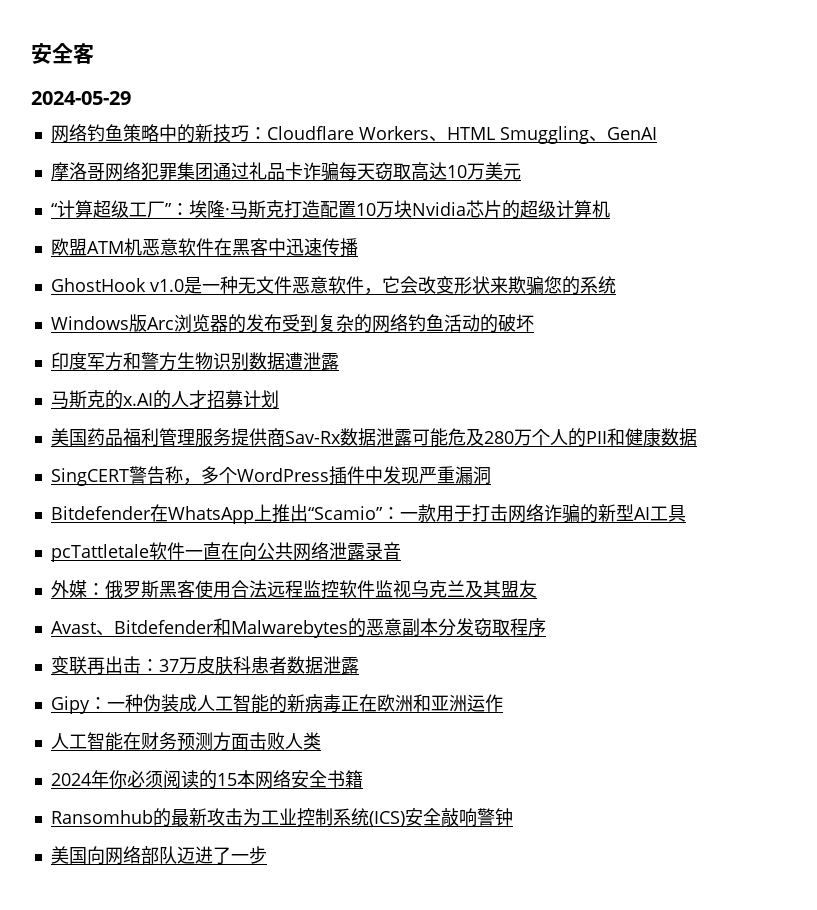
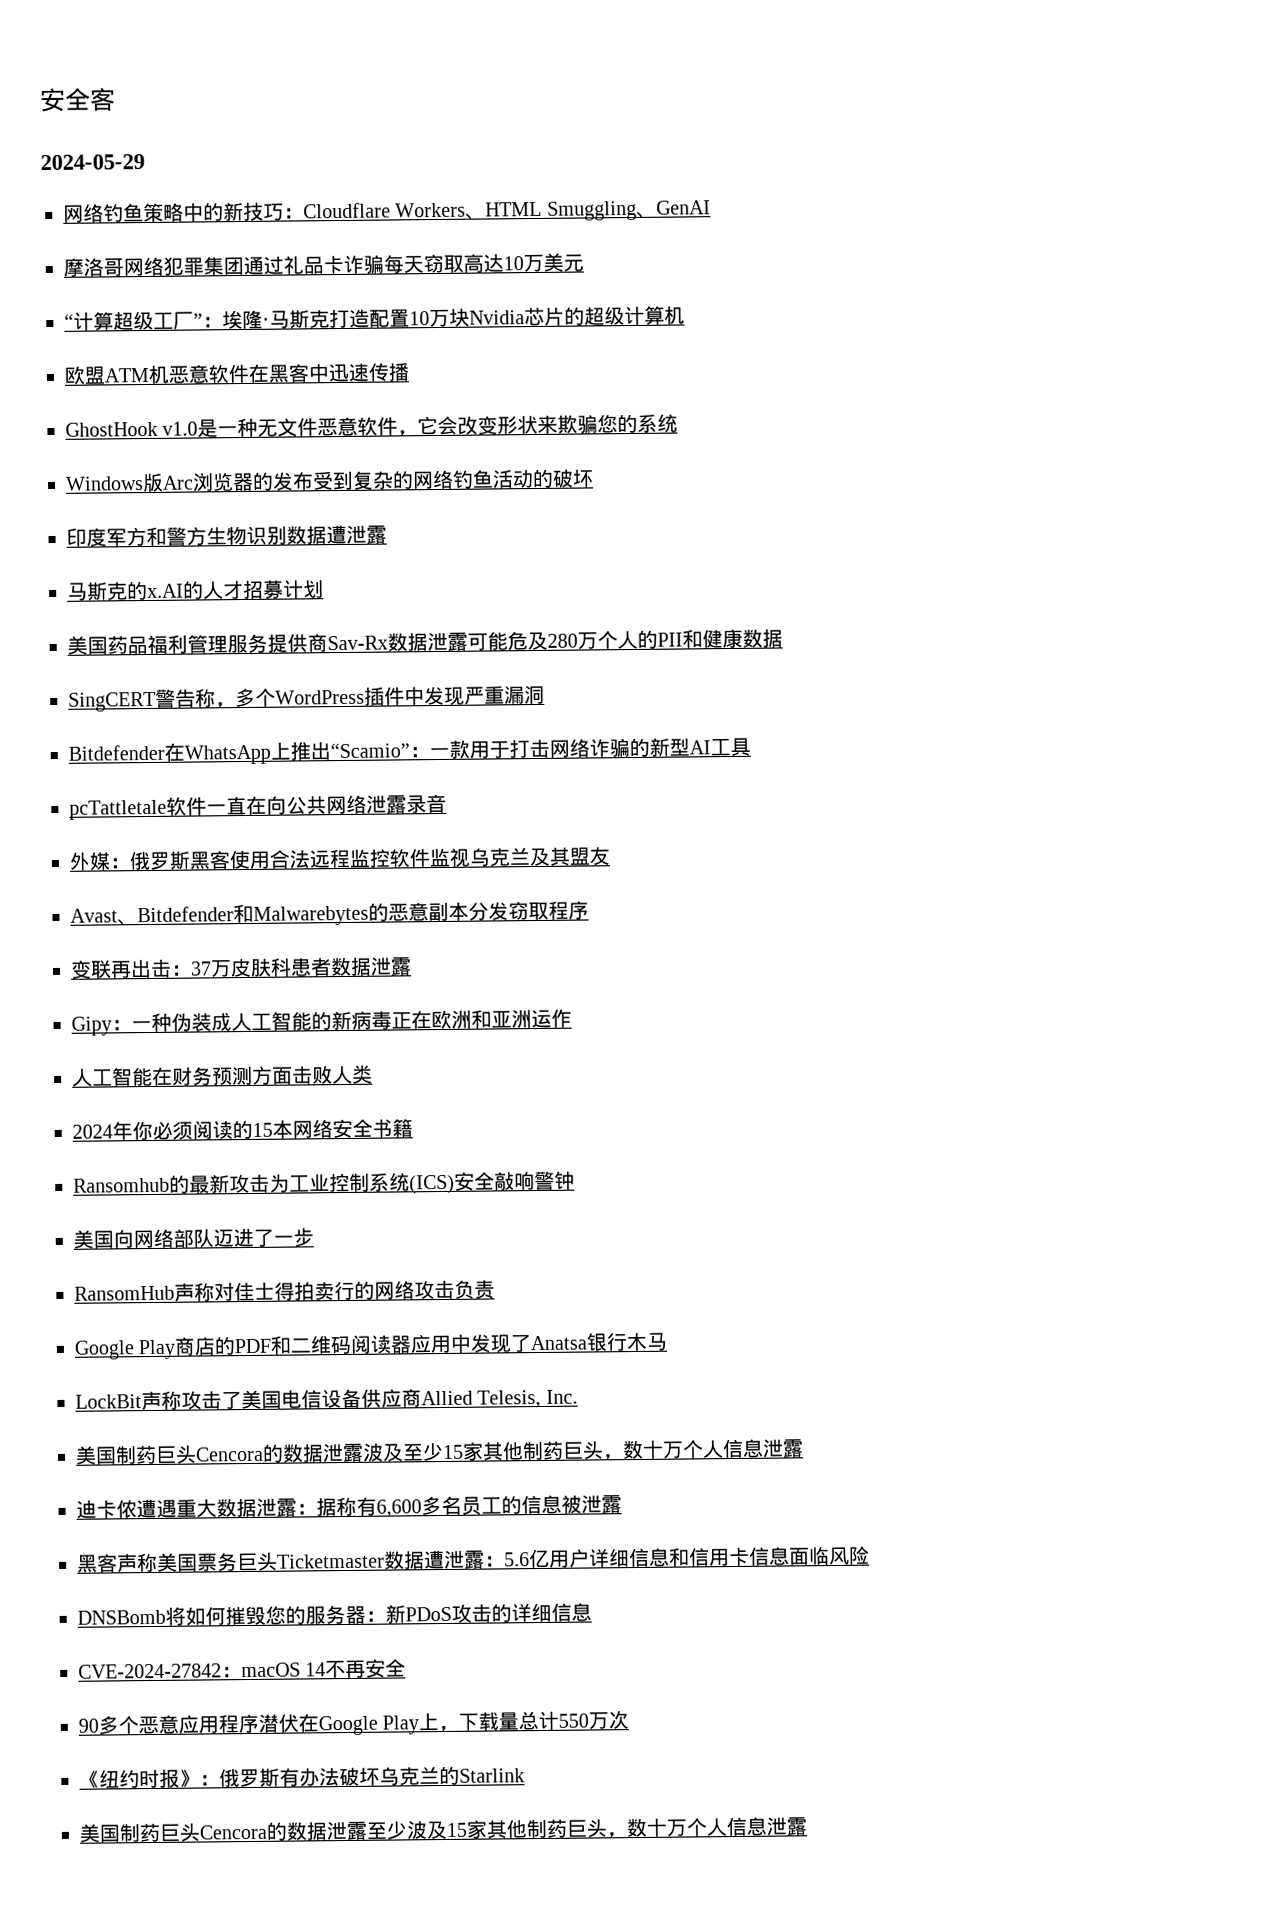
(267, 855) none -> [74,1279,495,1302] [74,1332,668,1360] [75,1388,578,1411] [75,1438,804,1465] [76,1494,622,1519] [77,1545,870,1573] [77,1602,592,1626] [78,1658,407,1679] [78,1710,630,1736] [79,1765,525,1789] [79,1816,807,1843] // RansomHub声称对佳士得拍卖行的网络攻击负责 // Google Play商店的PDF和二维码阅读器应用中发现了Anatsa银行木马 // LockBit声称攻击了美国电信设备供应商Allied Telesis, Inc. // 美国制药巨头Cencora的数据泄露波及至少15家其他制药巨头，数十万个人信息泄露 // 迪卡侬遭遇重大数据泄露：据称有6,600多名员工的信息被泄露 // 黑客声称美国票务巨头Ticketmaster数据遭泄露：5.6亿用户详细信息和信用卡信息面临风险 // DNSBomb将如何摧毁您的服务器：新PDoS攻击的详细信息 // CVE-2024-27842：macOS 14不再安全 // 90多个恶意应用程序潜伏在Google Play上，下载量总计550万次 // 《纽约时报》：俄罗斯有办法破坏乌克兰的Starlink // 美国制药巨头Cencora的数据泄露至少波及15家其他制药巨头，数十万个人信息泄露

